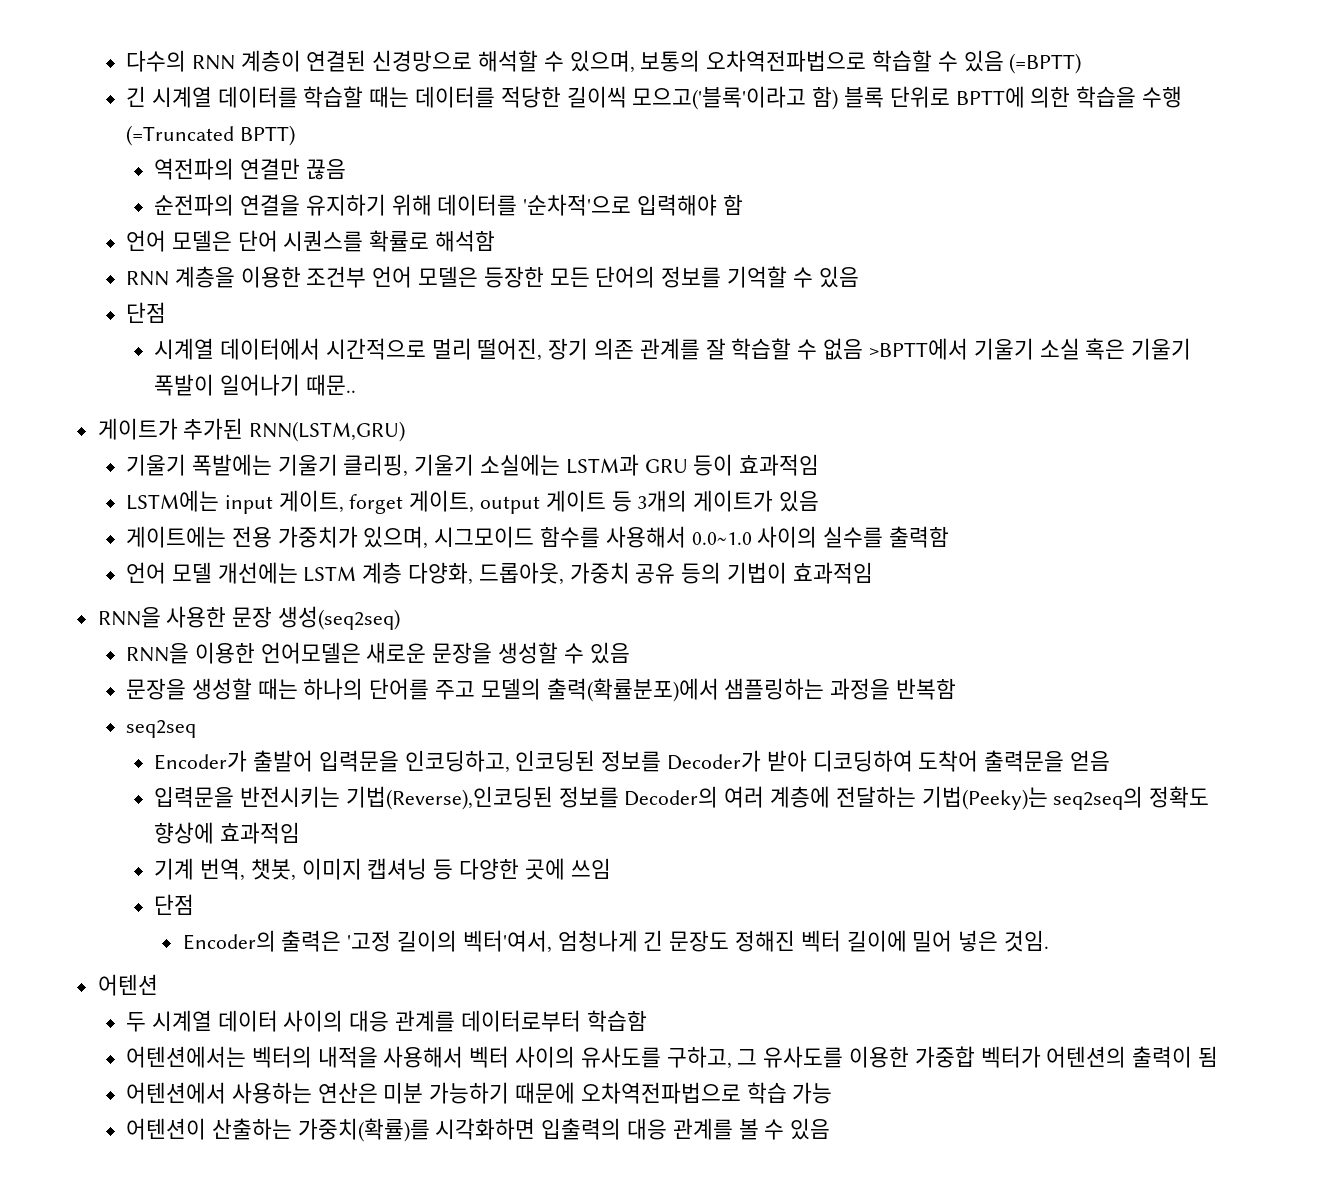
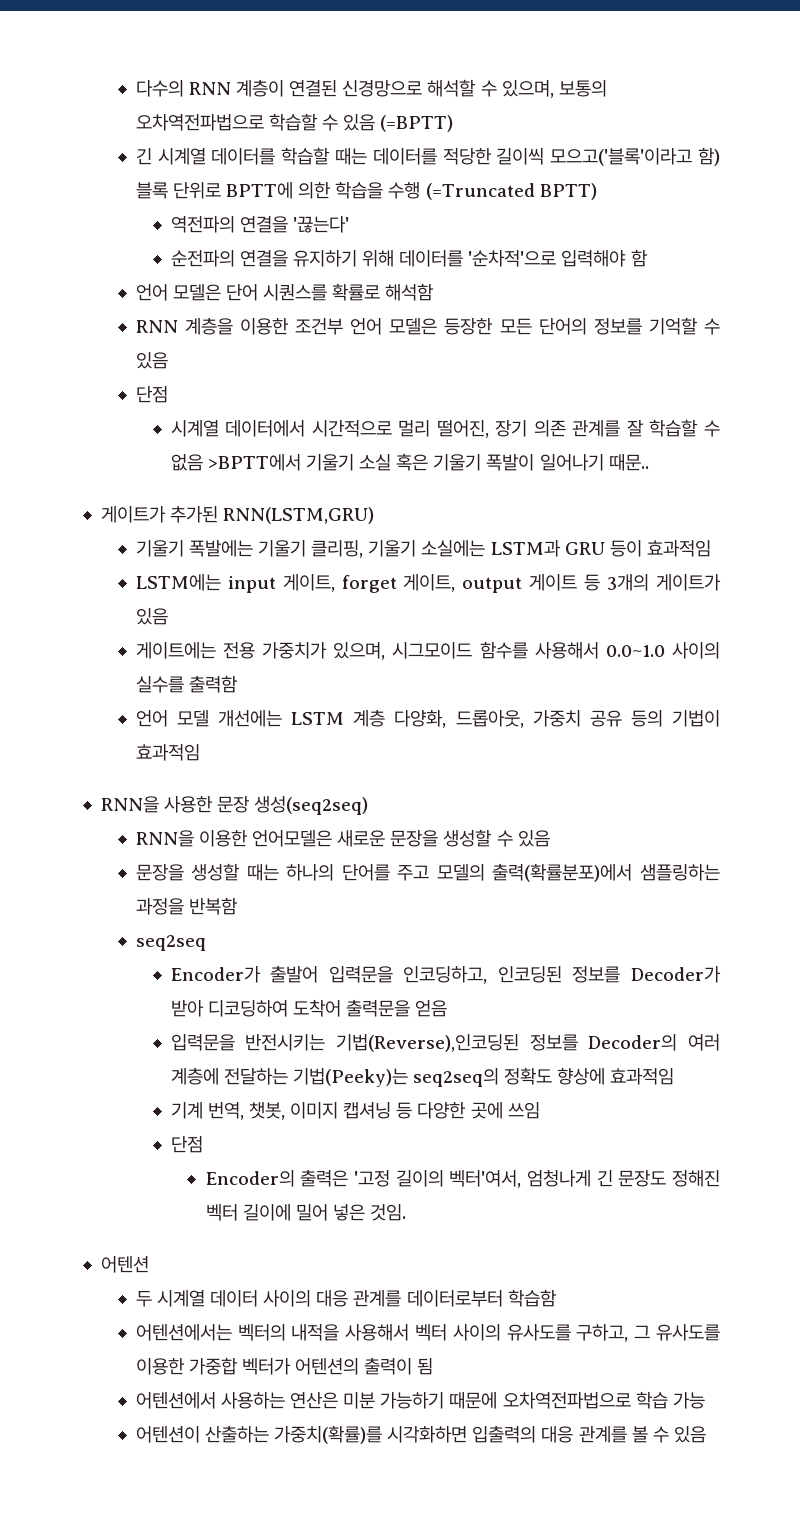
[240,158,346,180] 연결만 끊음 -> [239,216,349,233] 연결을 '끊는다'

